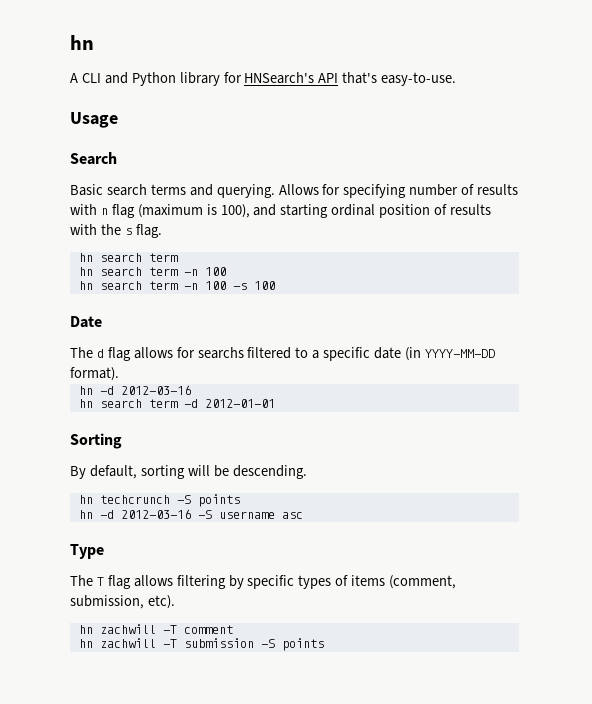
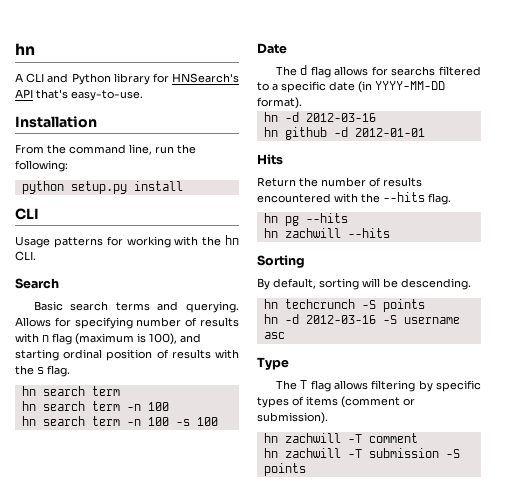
[70,112,118,128] Usage -> [15,116,97,128] [15,144,196,155] [15,160,68,172] [21,181,183,194] [15,208,39,220] [15,235,240,248] [15,251,36,261] Installation // From the command line, run the following: // python setup.py install // CLI // Usage patterns for working with the hn CLI.
[99,399,178,408] search term -> [284,127,327,140] github
(275, 403) none -> [257,154,283,165] [257,177,422,187] [257,192,451,205] [263,213,348,226] [263,228,390,238] // Hits // Return the number of results encountered with the --hits flag. // hn pg --hits // hn zachwill --hits
[389,575,457,589] [70,595,175,609] (comment, submission, etc). -> [341,396,415,408] [257,412,328,424] (comment or submission).

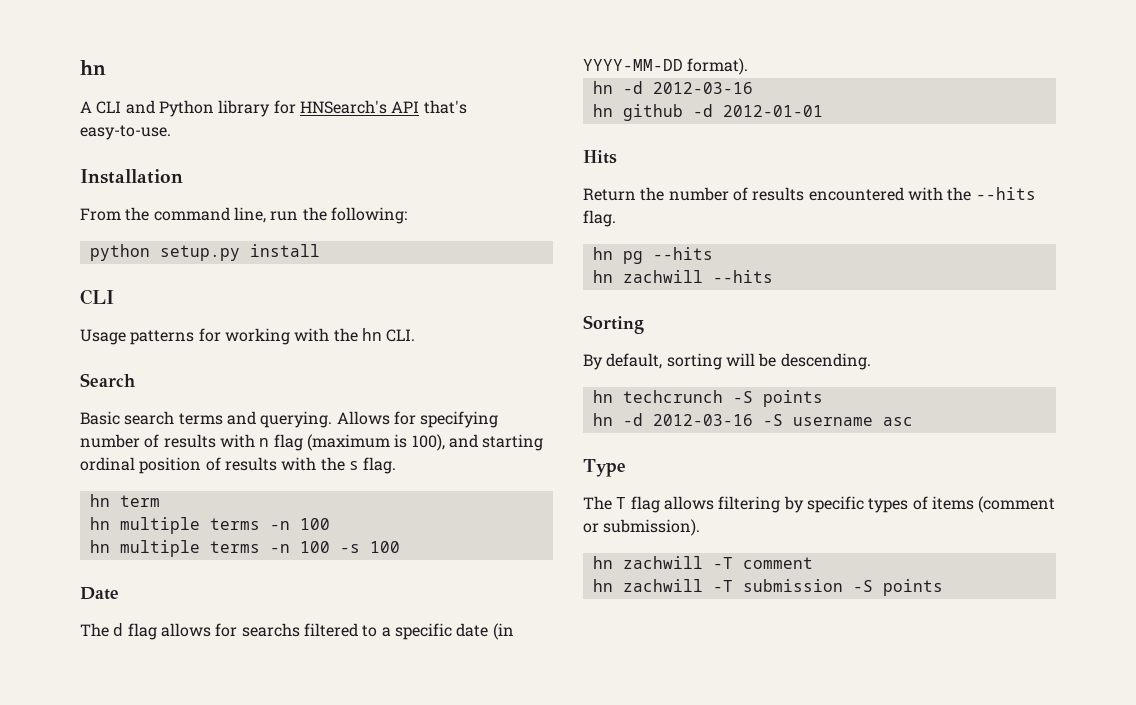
[42,386,85,396] search -> (110, 500) none
[42,401,120,411] search term -> [119,517,260,534] multiple terms
[42,416,120,426] search term -> [119,540,260,557] multiple terms

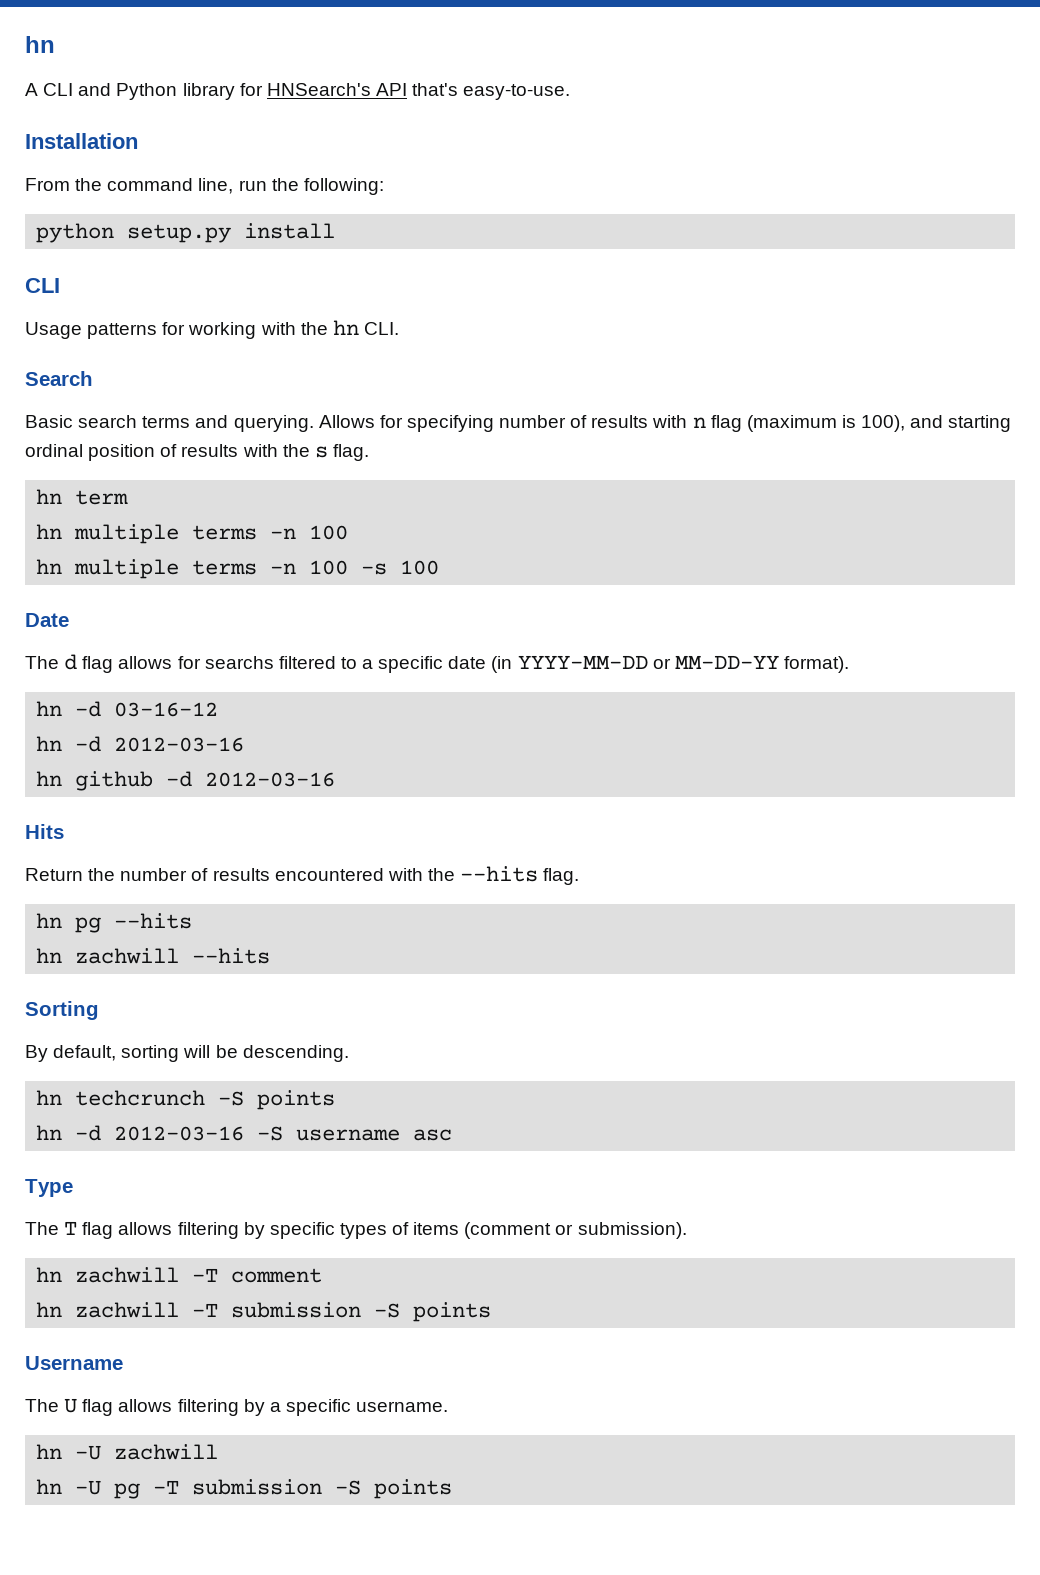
(683, 65) none -> [652,655,779,669] or MM-DD-YY
(749, 66) none -> [36,701,219,717] // hn -d 03-16-12
[722,105,823,117] 2012-01-01 -> [205,772,336,787] 2012-03-16
(943, 587) none -> [25,1356,123,1370] [25,1398,449,1416] [36,1444,219,1460] [36,1479,453,1499] // Username // The U flag allows filtering by a specific username. // hn -U zachwill // hn -U pg -T submission -S points

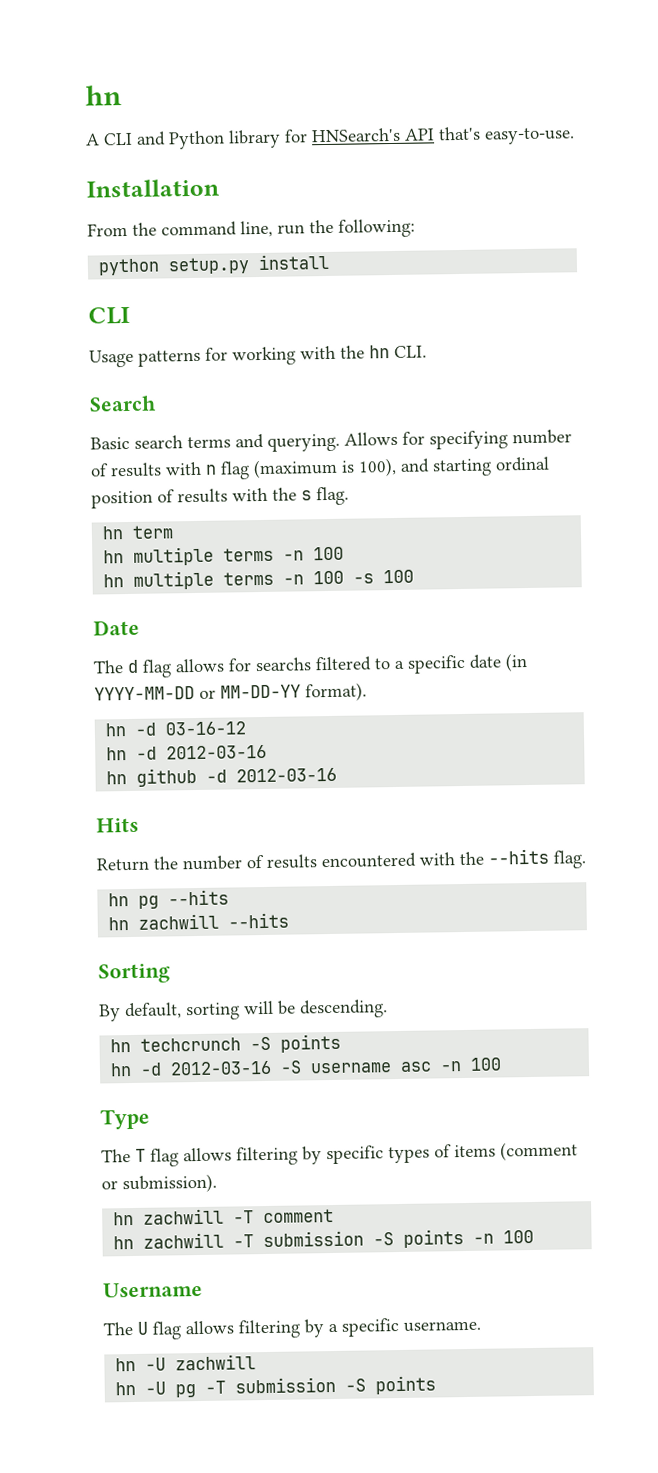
(453, 1135) none -> [440,1057,503,1072] -n 100
(492, 1312) none -> [473,1229,535,1244] -n 100

